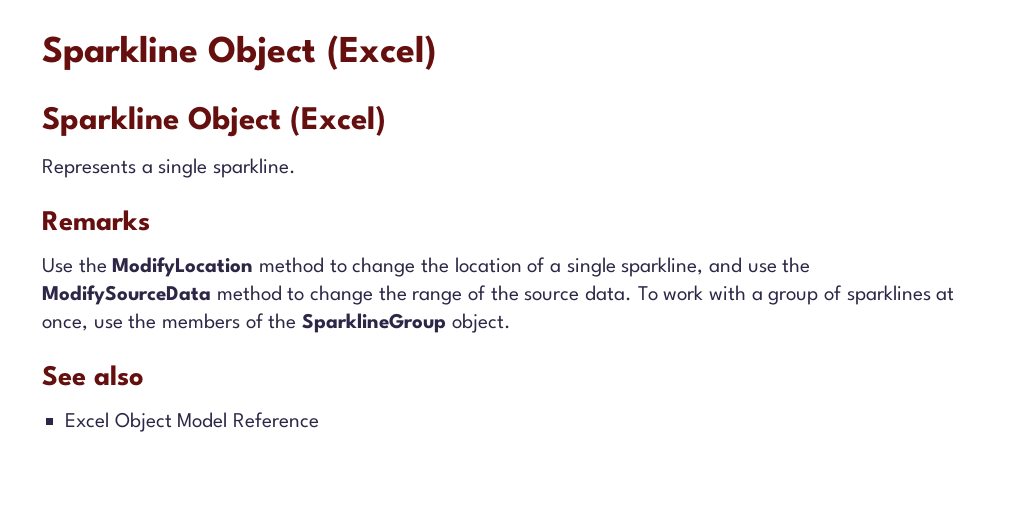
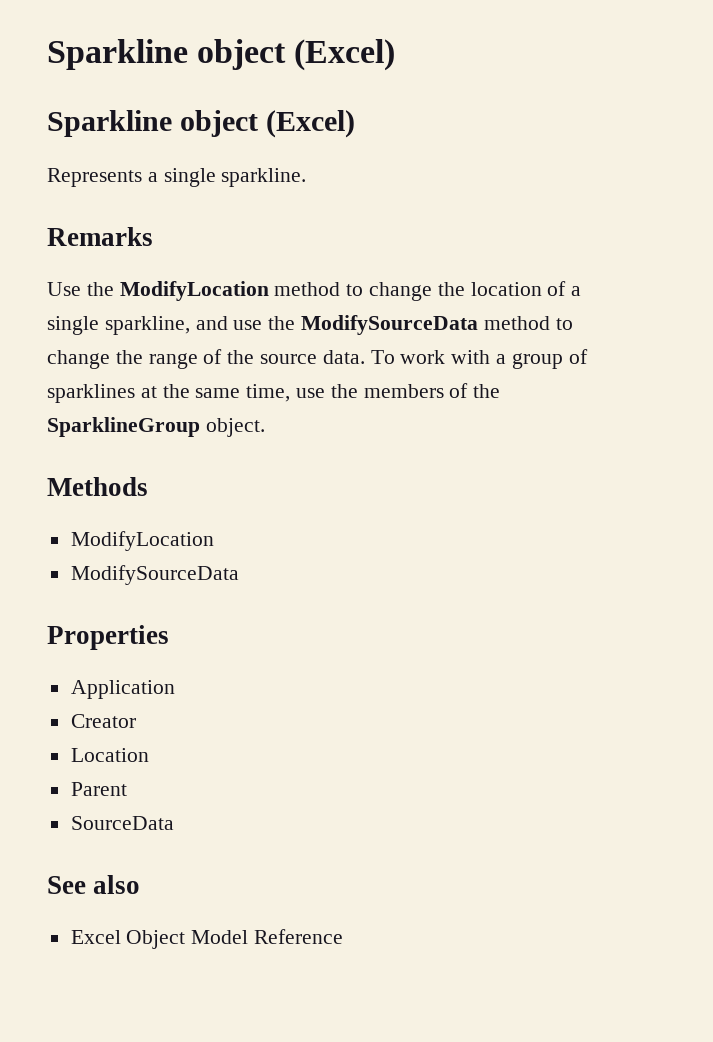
[42,35,317,71] Sparkline Object -> [47,39,287,70] Sparkline object
[188,106,281,137] Object -> [180,110,259,137] object
[42,319,88,331] once, -> [162,384,291,402] the same time,
(511, 323) none -> [47,477,148,496] [70,531,214,551] [70,565,239,585] [47,625,169,650] [70,680,175,699] [70,714,136,728] [70,748,149,762] [70,782,127,796] [70,816,174,830] // Methods // ModifyLocation // ModifySourceData // Properties // Application // Creator // Location // Parent // SourceData

